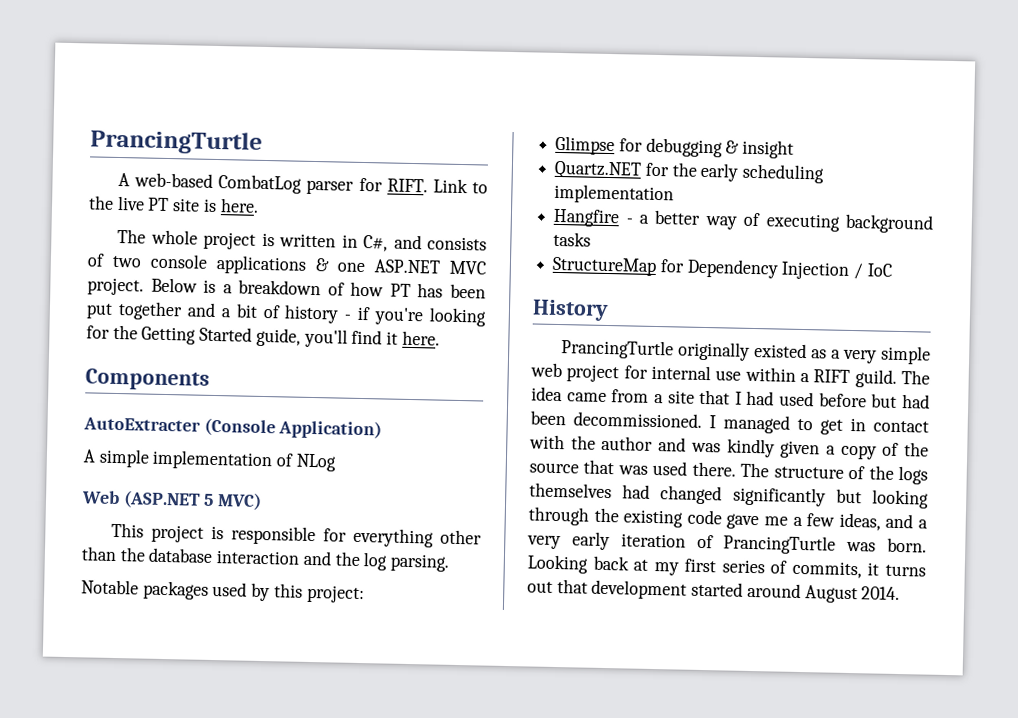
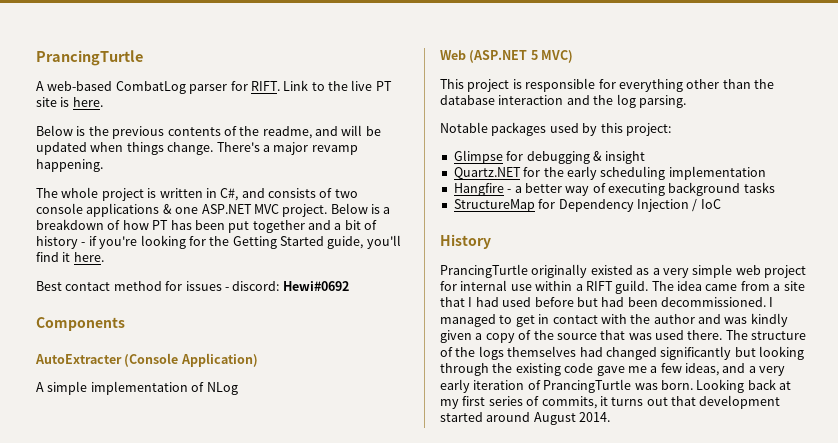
(259, 205) none -> [36,125,381,139] [36,142,358,155] [36,159,103,172] // Below is the previous contents of the readme, and will be updated when things change. There's a major revamp happening.
(440, 338) none -> [36,281,349,291] // Best contact method for issues - discord: Hewi#0692

